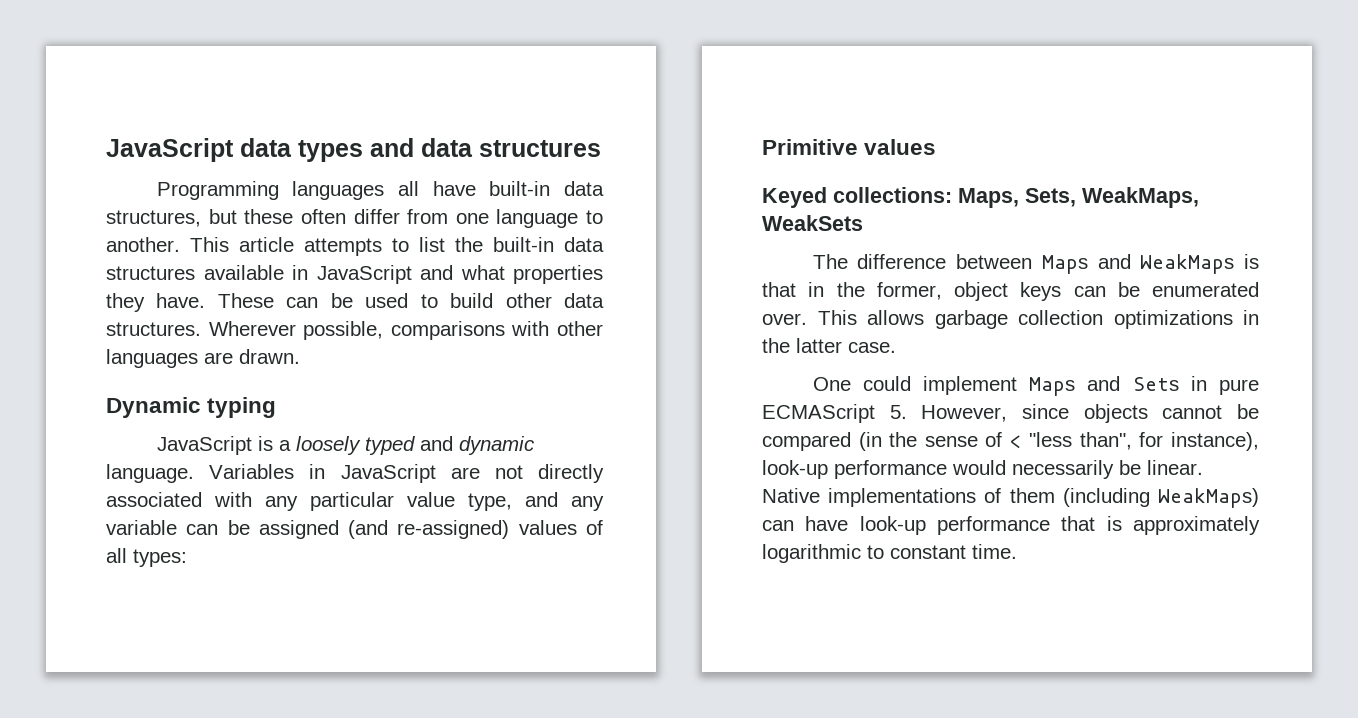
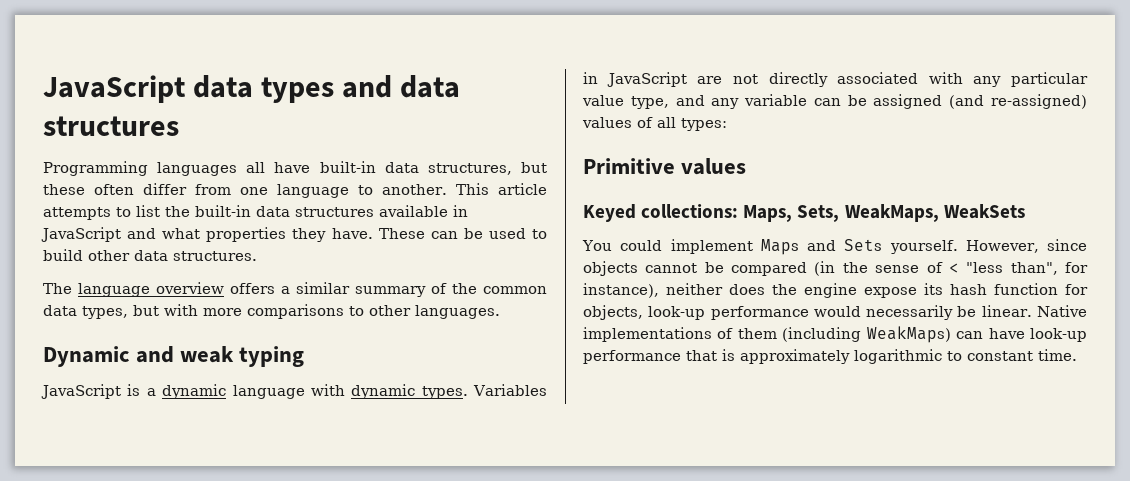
[208,321,603,340] [106,349,300,368] Wherever possible, comparisons with other languages are drawn. -> [43,282,547,297] [43,304,500,319] // The language overview offers a similar summary of the common data types, but with more comparisons to other languages.
(201, 407) none -> [136,346,235,363] and weak
[295,436,535,455] [106,464,194,483] loosely typed and dynamic language. -> [162,384,468,399] dynamic language with dynamic types.
[812,254,1259,274] [762,282,1259,301] [762,310,1259,329] [762,338,896,353] [812,377,851,391] The difference between Maps and WeakMaps is that in the former, object keys can be enumerated over. This allows garbage collection optimizations in the latter case. // One -> [582,240,612,251] You
[1190,376,1259,395] [762,404,907,423] in pure ECMAScript 5. -> [889,240,958,254] yourself.
(1259, 441) none -> [666,283,1088,298] [583,305,643,320] neither does the engine expose its hash function for objects,

